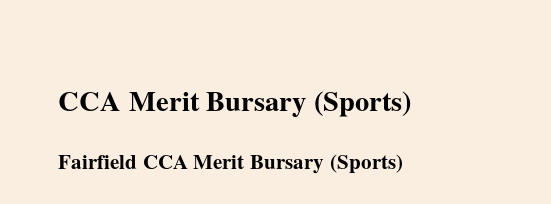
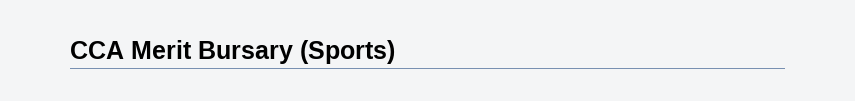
[58,91,412,117] [58,154,403,174] CCA Merit Bursary (Sports) // Fairfield CCA Merit Bursary (Sports) -> [70,40,395,64] CCA Merit Bursary (Sports)

